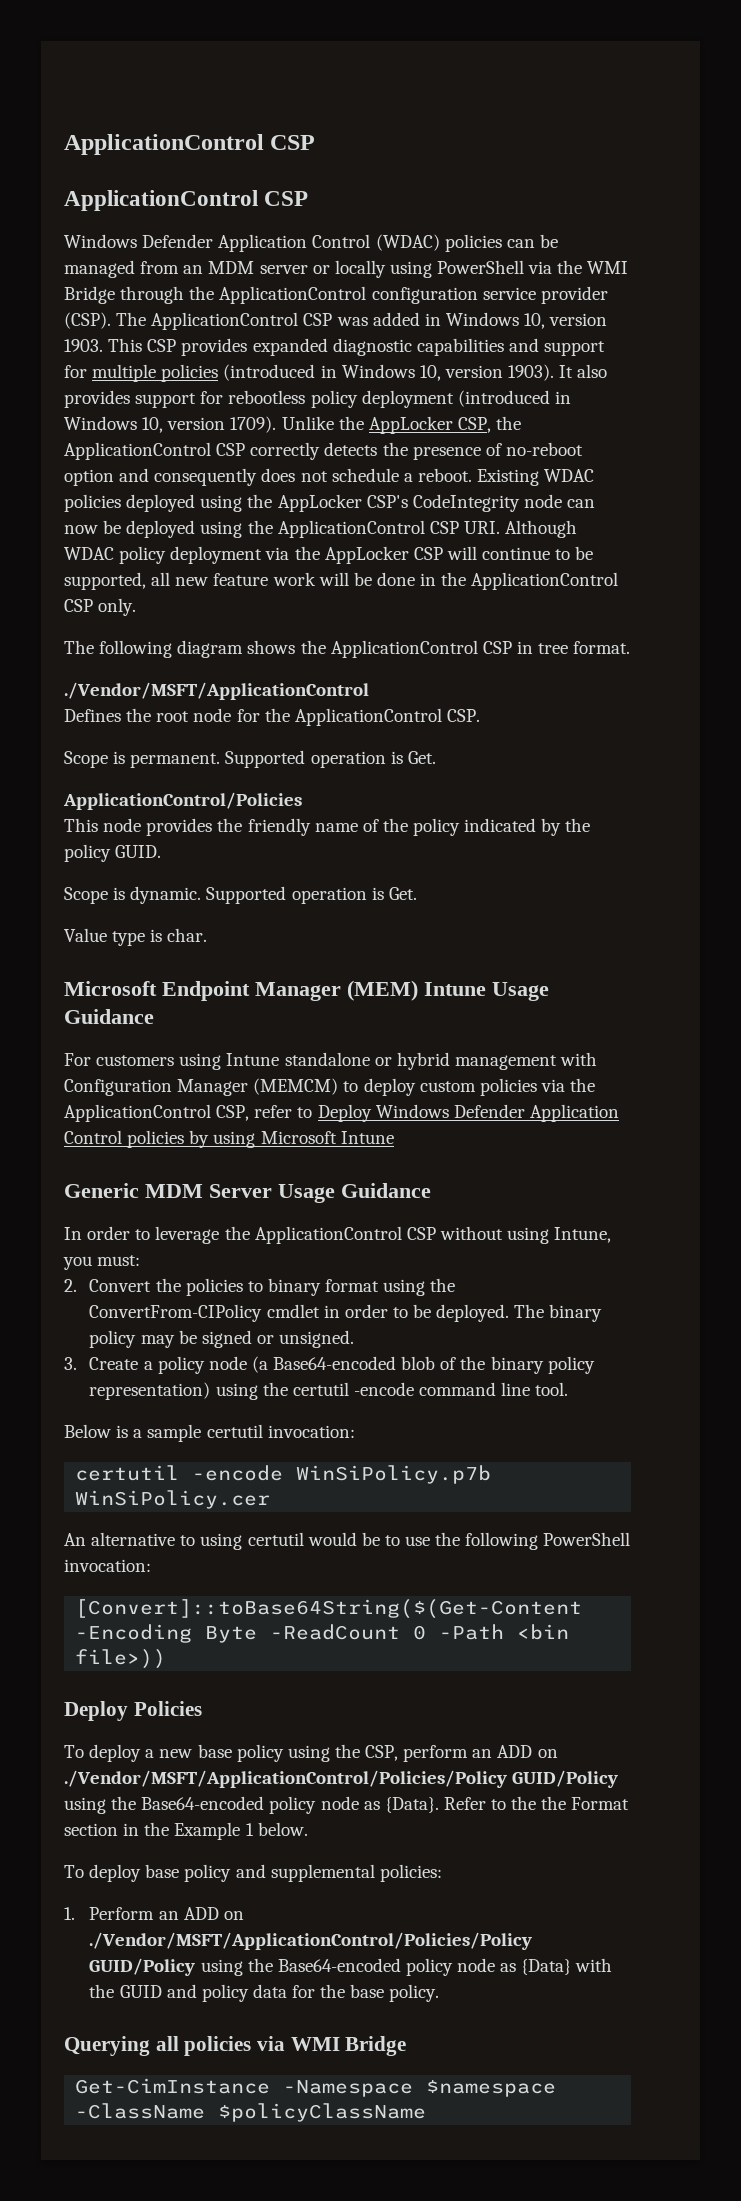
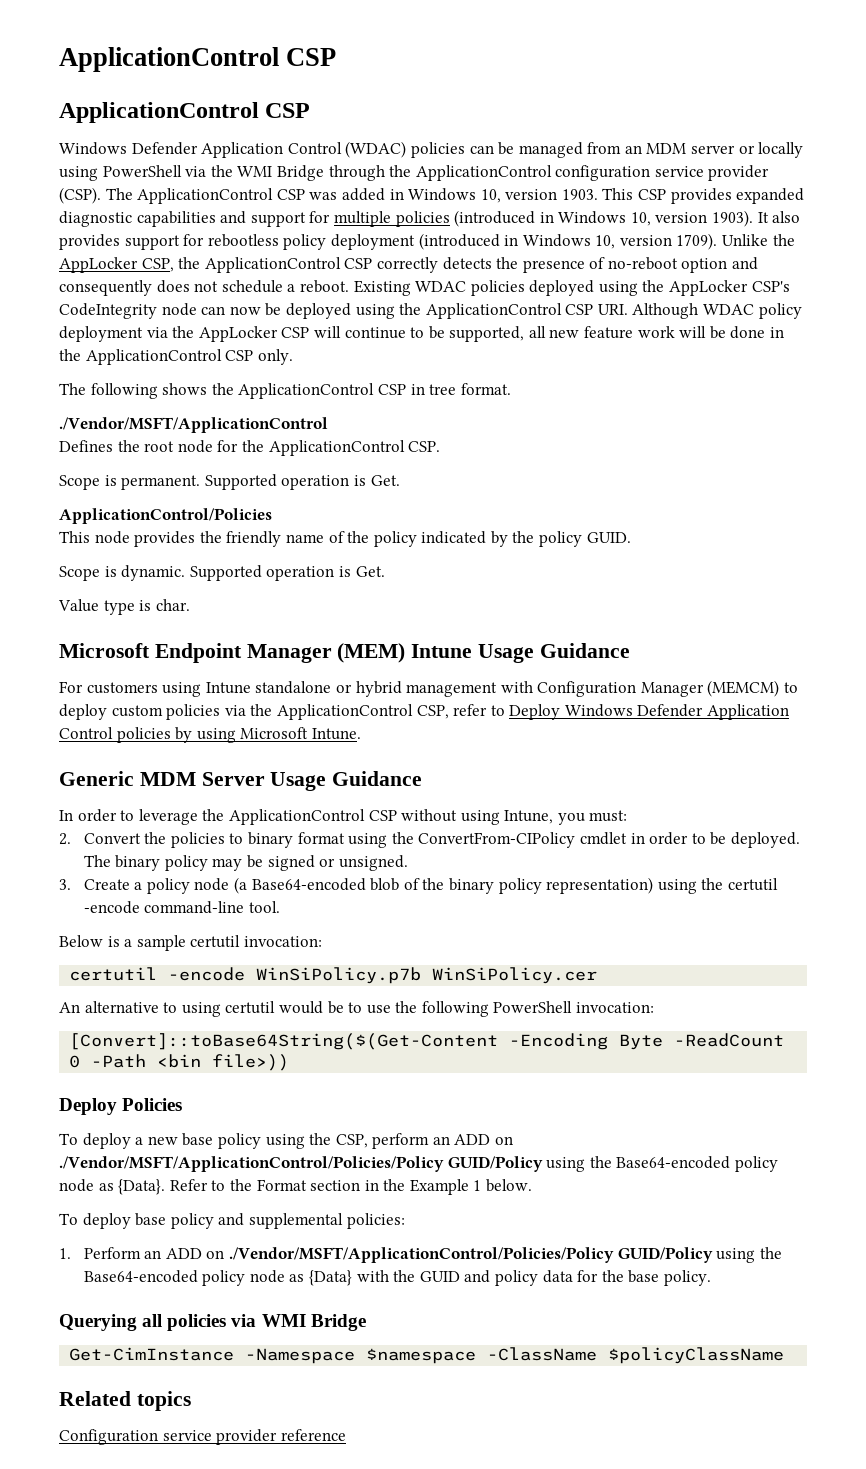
[177,640,244,658] diagram -> (158, 391) none
[340,1131,394,1144] Intune -> [311,728,361,740] Intune.
[419,1382,531,1396] command line -> [144,901,245,914] command-line
[541,1796,567,1810] the -> (252, 1185) none
(427, 2112) none -> [59,1391,191,1411] [59,1429,346,1445] // Related topics // Configuration service provider reference

